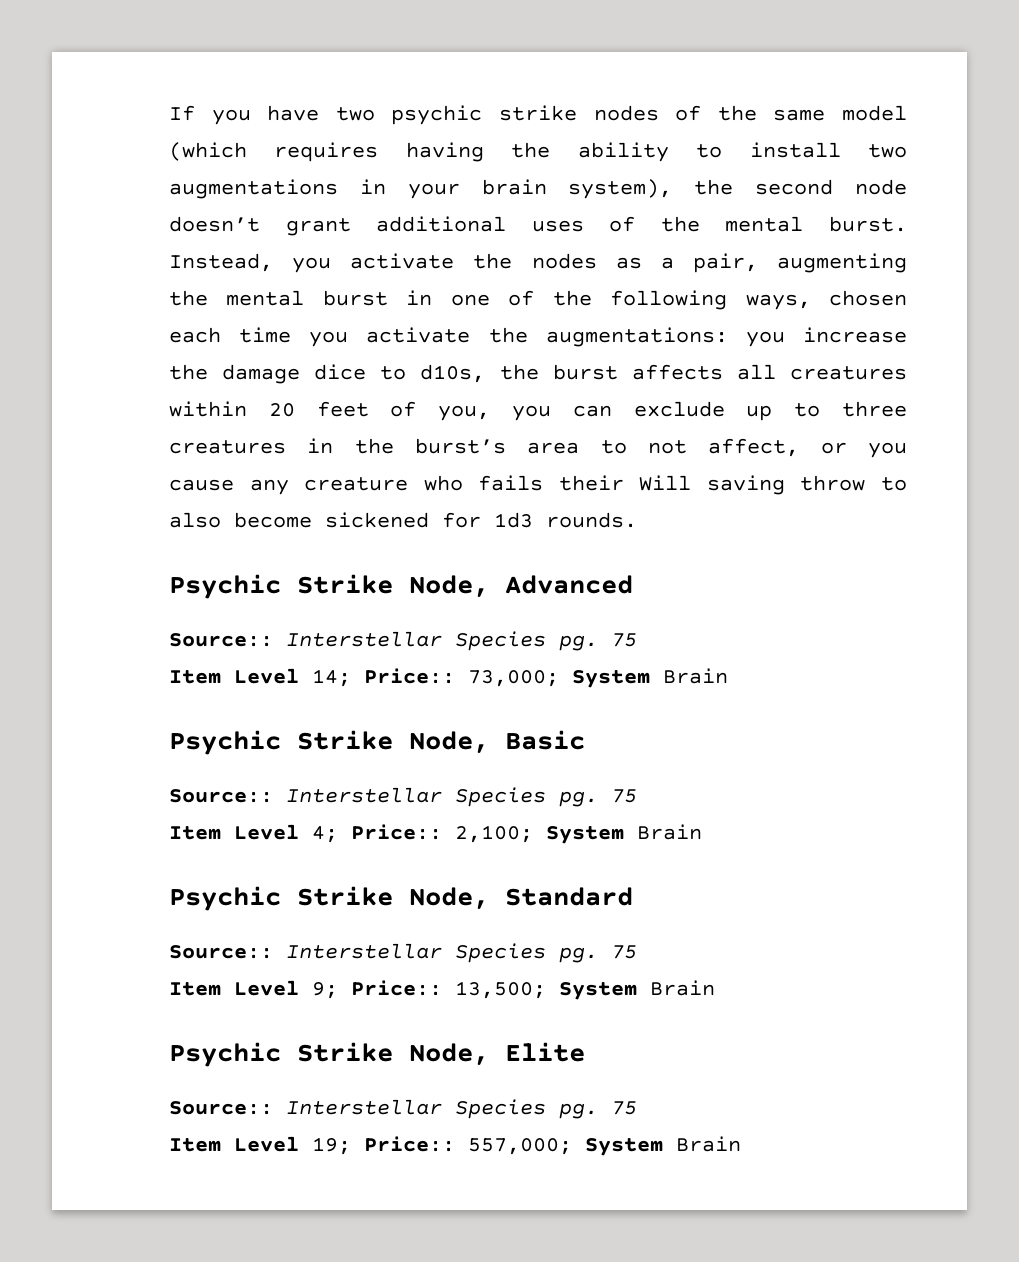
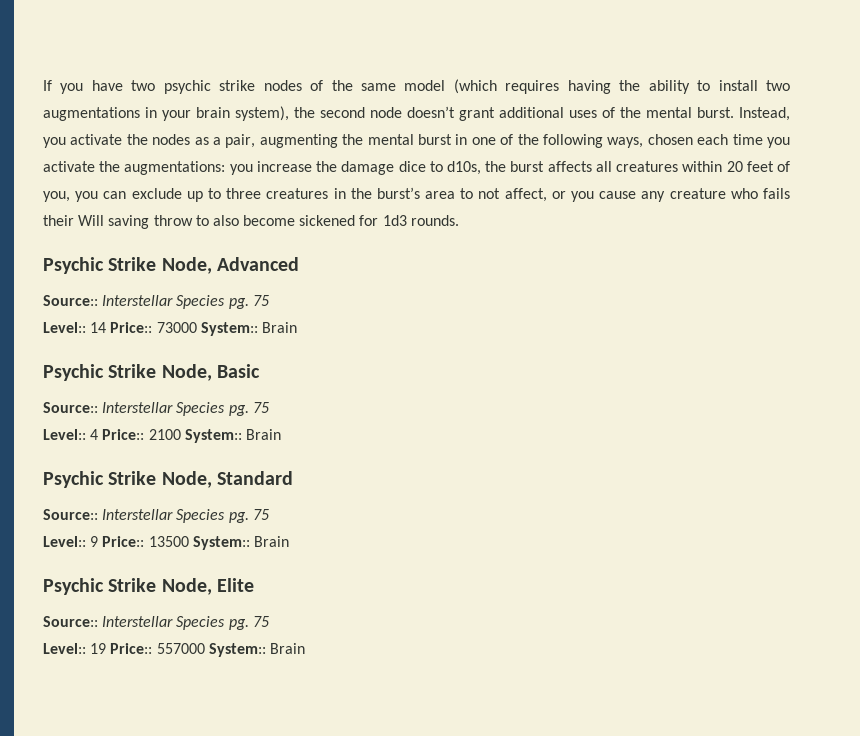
[169,668,650,688] Item Level 14; Price:: 73,000; System -> [43,322,258,336] Level:: 14 Price:: 73000 System::
[169,824,624,844] Item Level 4; Price:: 2,100; System -> [43,429,242,443] Level:: 4 Price:: 2100 System::
[169,980,637,1000] Item Level 9; Price:: 13,500; System -> [43,536,250,550] Level:: 9 Price:: 13500 System::
[169,1136,663,1156] Item Level 19; Price:: 557,000; System -> [43,643,266,657] Level:: 19 Price:: 557000 System::

